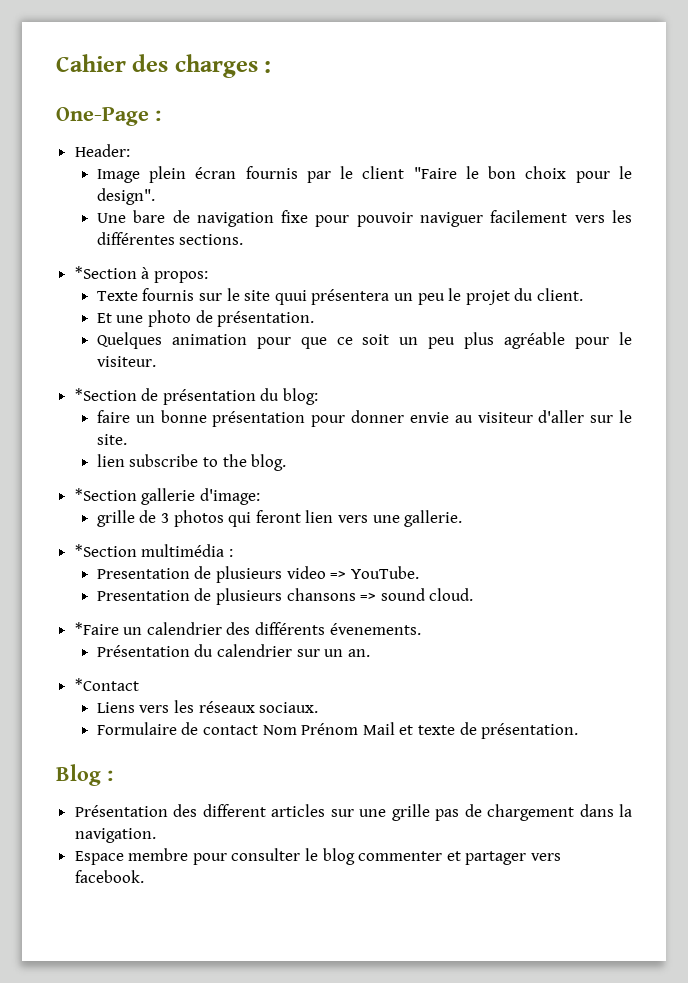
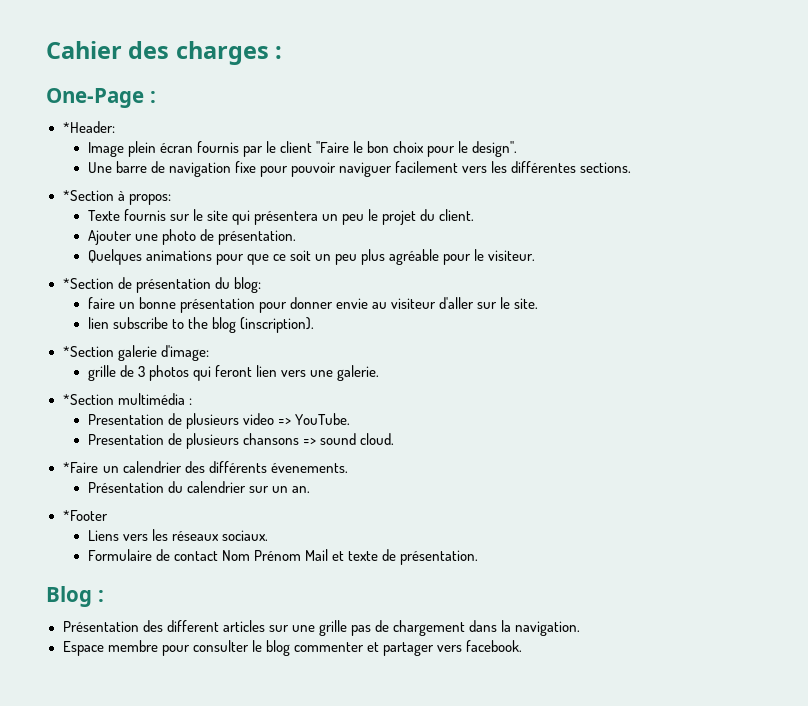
[74,144,130,157] Header: -> [62,121,115,133] *Header:
[133,210,166,223] bare -> [115,161,147,173] barre
[274,290,307,305] quui -> [231,210,250,225] qui
[96,313,112,323] Et -> [87,230,132,245] Ajouter
[171,334,247,345] animation -> [145,250,212,261] animations
[251,454,287,471] [74,488,196,505] blog. // *Section gallerie -> [211,317,314,333] [62,345,157,361] blog (inscription). // *Section galerie
[404,510,463,527] gallerie. -> [337,365,380,381] galerie.
[74,678,139,691] *Contact -> [62,510,109,521] *Footer

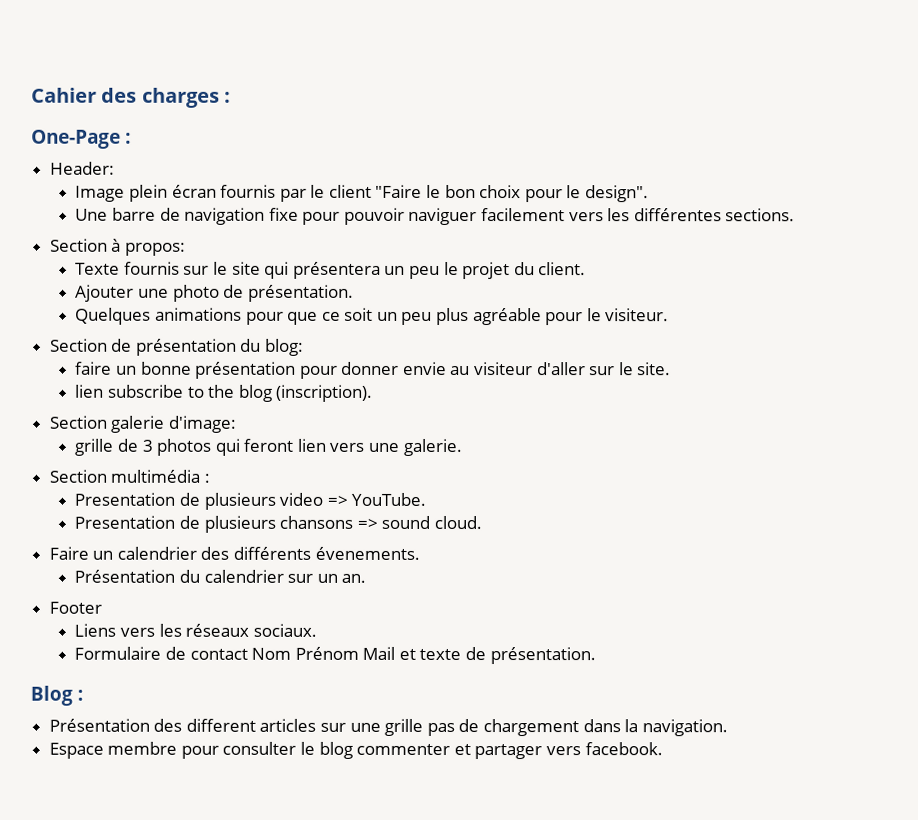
[62,121,115,133] *Header: -> [49,161,115,175] Header:
[62,190,114,201] *Section -> [49,238,108,252] Section
[62,278,114,289] *Section -> [49,338,108,352] Section
[62,346,114,357] *Section -> [48,415,107,429] Section
[62,394,114,405] *Section -> [48,469,107,483] Section
[62,462,99,473] *Faire -> [48,546,89,560] Faire
[62,510,109,521] *Footer -> [48,601,102,614] Footer

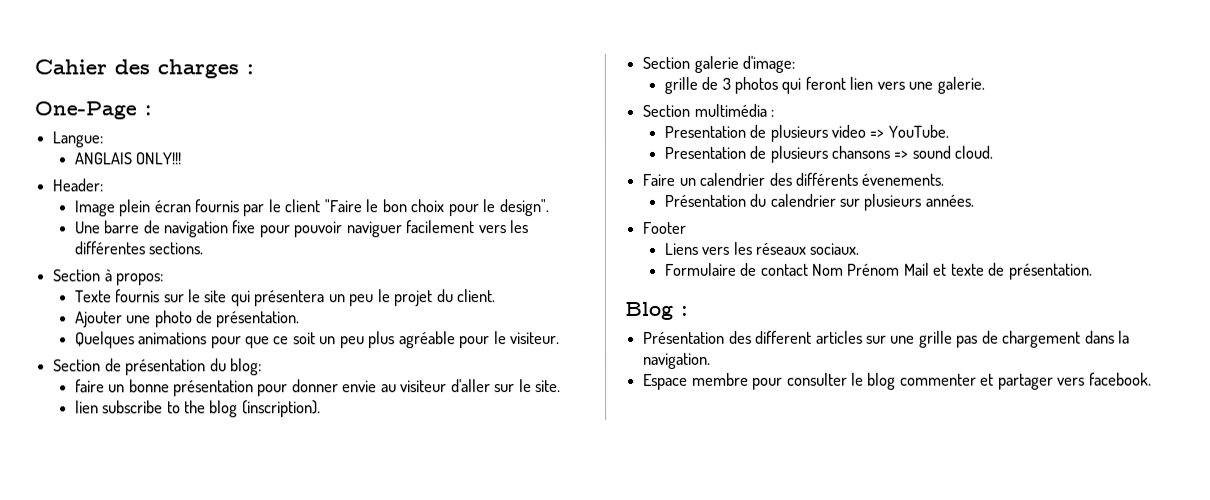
(131, 138) none -> [52,131,104,148] [73,152,182,165] // Langue: // ANGLAIS ONLY!!!
[316,573,367,583] un an. -> [863,193,974,211] plusieurs années.

